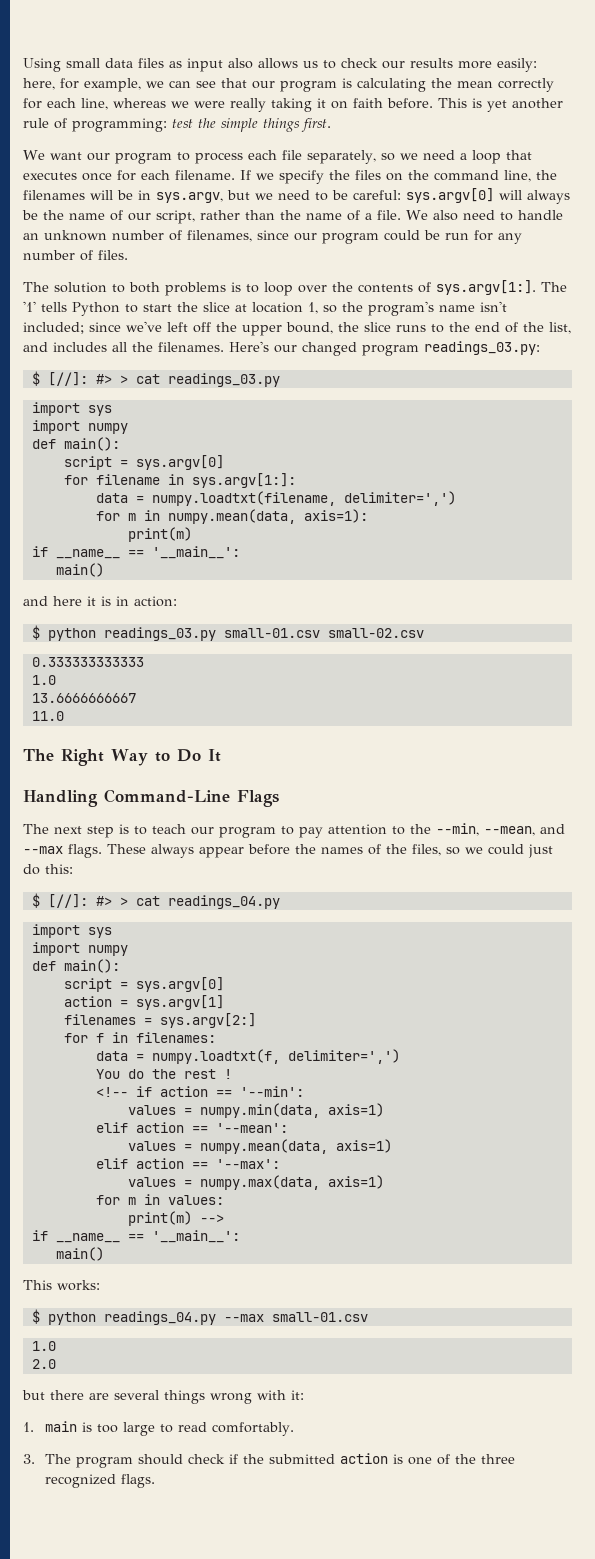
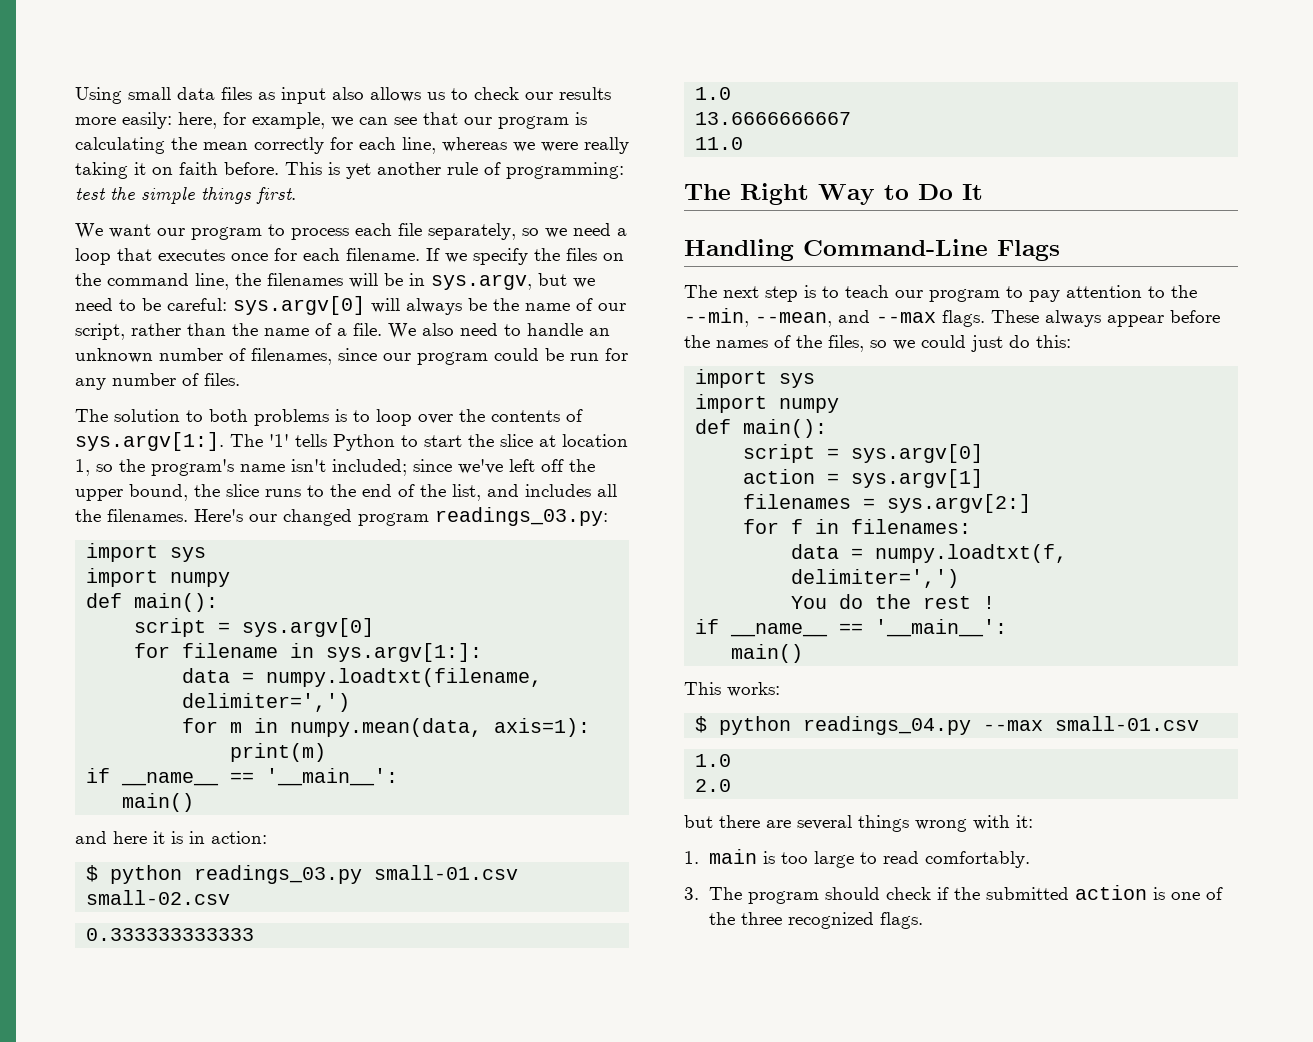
[31,371,280,387] // $ [//]: #> > cat readings_03.py -> (608, 516) none
[31,893,280,909] // $ [//]: #> > cat readings_04.py -> (1071, 341) none
[95,1086,304,1097] [127,1103,384,1118] [95,1122,288,1133] [127,1139,392,1154] [95,1158,280,1169] [127,1175,384,1190] [95,1194,224,1205] [127,1211,224,1226] // <!-- if action == '--min': // values = numpy.min(data, axis=1) // elif action == '--mean': // values = numpy.mean(data, axis=1) // elif action == '--max': // values = numpy.max(data, axis=1) // for m in values: // print(m) --> -> (996, 602) none

